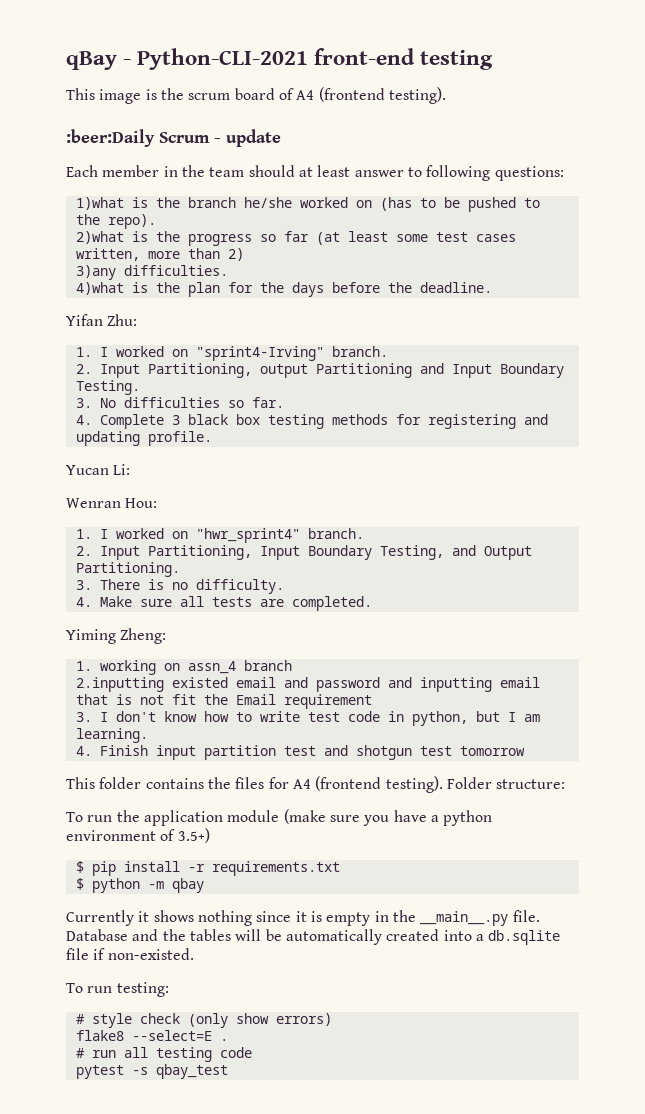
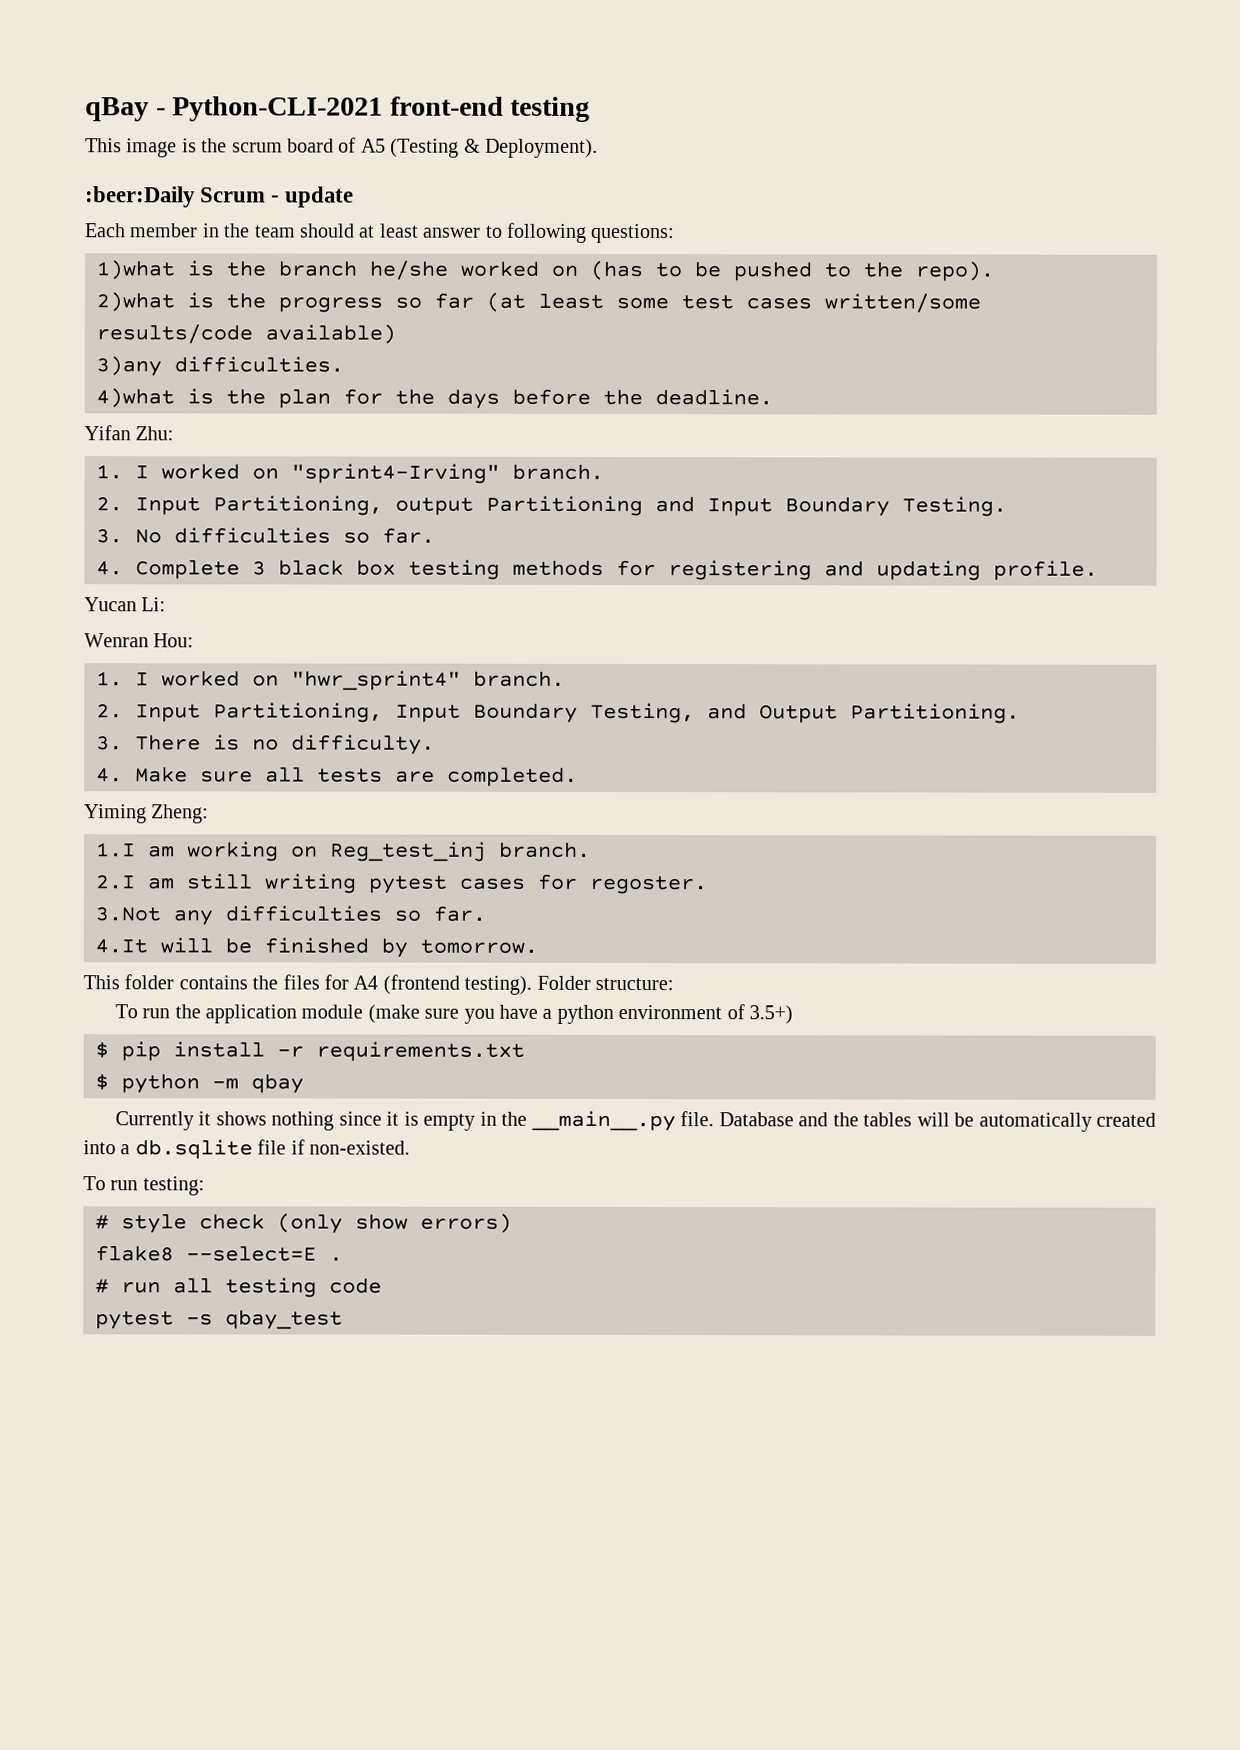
[296,87,446,104] A4 (frontend testing). -> [360,138,598,158] A5 (Testing & Deployment).
[75,248,244,261] written, more than 2) -> [824,293,981,313] [96,324,396,344] written/some results/code available)
[75,660,292,675] [75,677,540,692] [75,694,372,709] [75,711,540,726] [75,728,148,743] [75,745,525,760] 1. working on assn_4 branch // 2.inputting existed email and password and inputting email that is not fit the Email requirement // 3. I don't know how to write test code in python, but I am learning. // 4. Finish input partition test and shotgun test tomorrow -> [96,841,591,862] [95,873,707,895] [95,905,486,926] [95,937,538,958] 1.I am working on Reg_test_inj branch. // 2.I am still writing pytest cases for regoster. // 3.Not any difficulties so far. // 4.It will be finished by tomorrow.

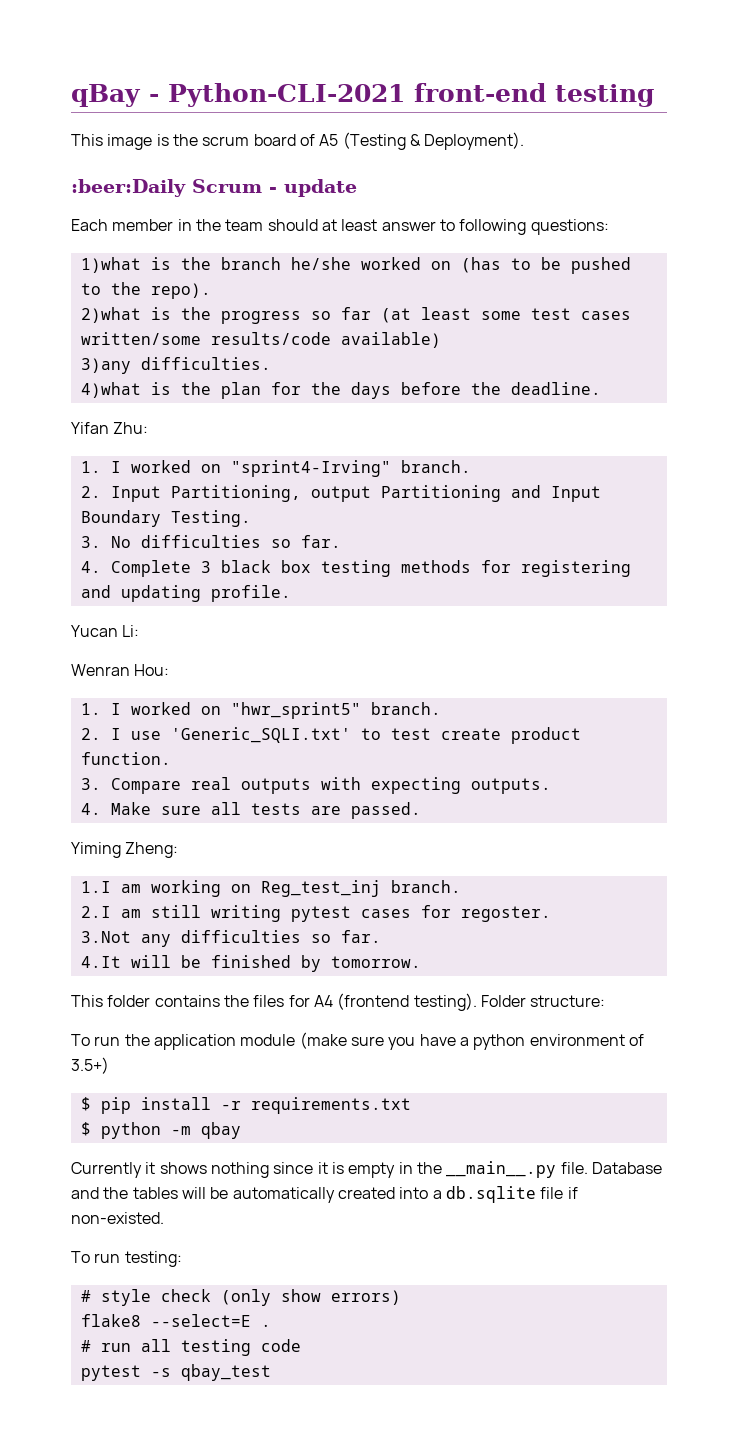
[291,670,565,691] [96,702,1020,724] [96,734,435,755] "hwr_sprint4" branch. // 2. Input Partitioning, Input Boundary Testing, and Output Partitioning. // 3. There is no difficulty. -> [230,702,441,719] [80,727,581,744] [80,752,171,765] [80,777,551,794] "hwr_sprint5" branch. // 2. I use 'Generic_SQLI.txt' to test create product function. // 3. Compare real outputs with expecting outputs.
[447,766,578,787] completed. -> [350,802,421,819] passed.

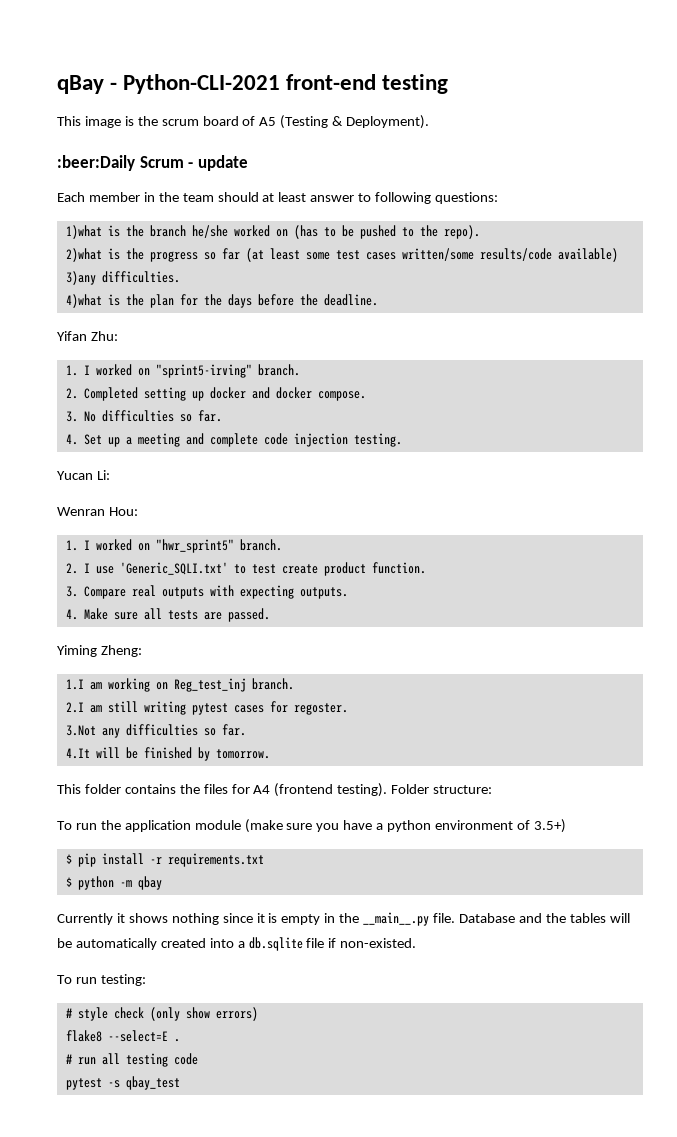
[230,460,471,477] [80,485,601,502] [80,510,251,527] "sprint4-Irving" branch. // 2. Input Partitioning, output Partitioning and Input Boundary Testing. -> [155,364,300,378] [65,387,366,401] "sprint5-irving" branch. // 2. Completed setting up docker and docker compose.
[110,560,631,577] [80,585,291,602] Complete 3 black box testing methods for registering and updating profile. -> [83,433,402,447] Set up a meeting and complete code injection testing.

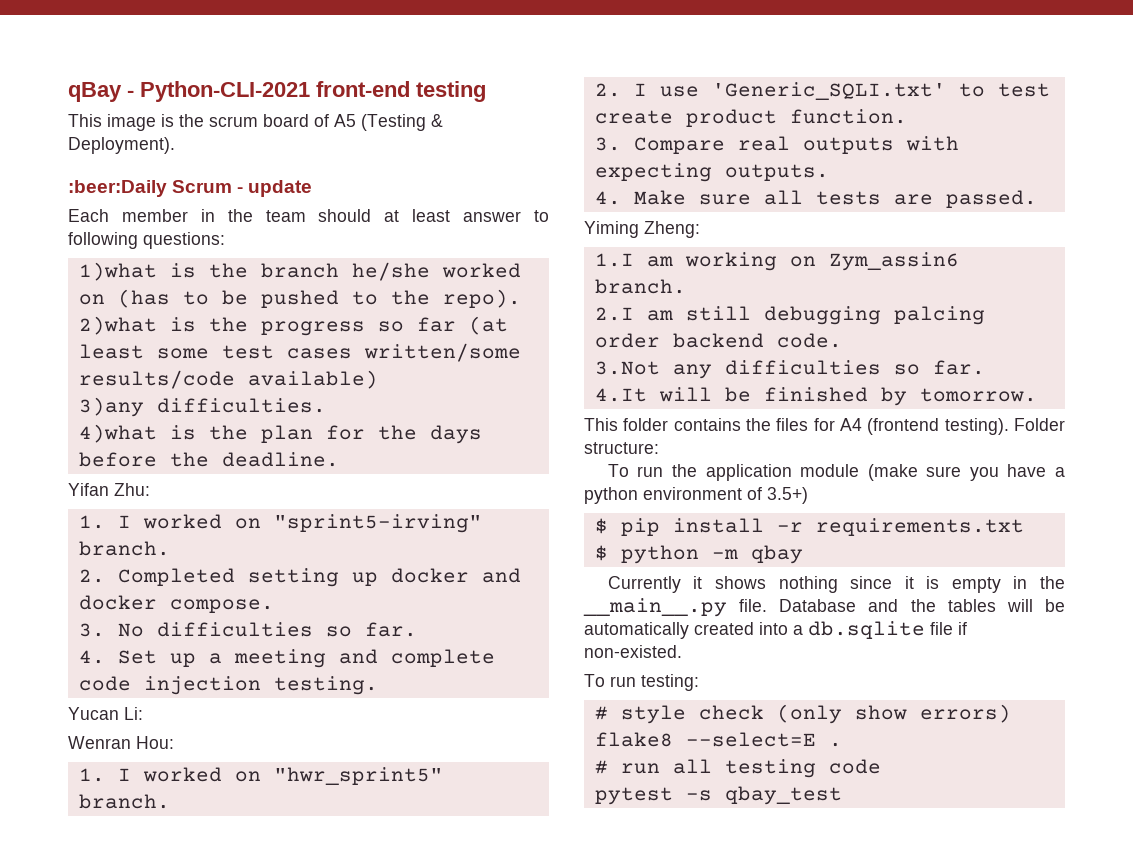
[173,678,246,692] Reg_test_inj -> [828,252,959,271] Zym_assin6
[143,701,348,715] writing pytest cases for regoster. -> [763,306,985,325] [594,333,842,348] debugging palcing order backend code.

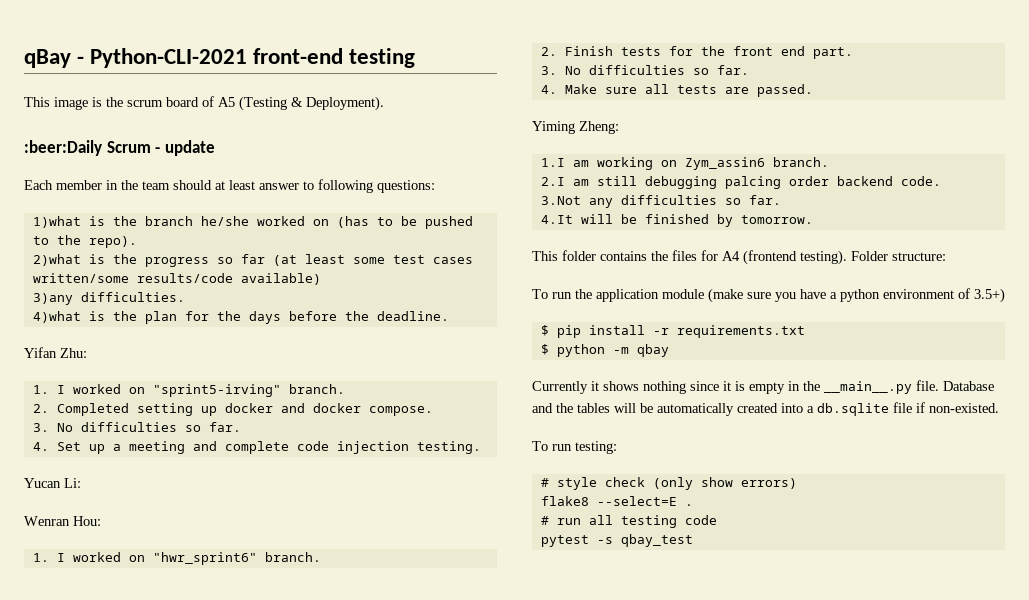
[273,767,443,785] [78,794,170,809] [594,82,1050,100] [594,109,907,127] [594,136,959,154] [594,163,829,182] "hwr_sprint5" branch. // 2. I use 'Generic_SQLI.txt' to test create product function. // 3. Compare real outputs with expecting outputs. -> [152,552,321,565] [540,46,853,59] [540,65,749,75] "hwr_sprint6" branch. // 2. Finish tests for the front end part. // 3. No difficulties so far.

